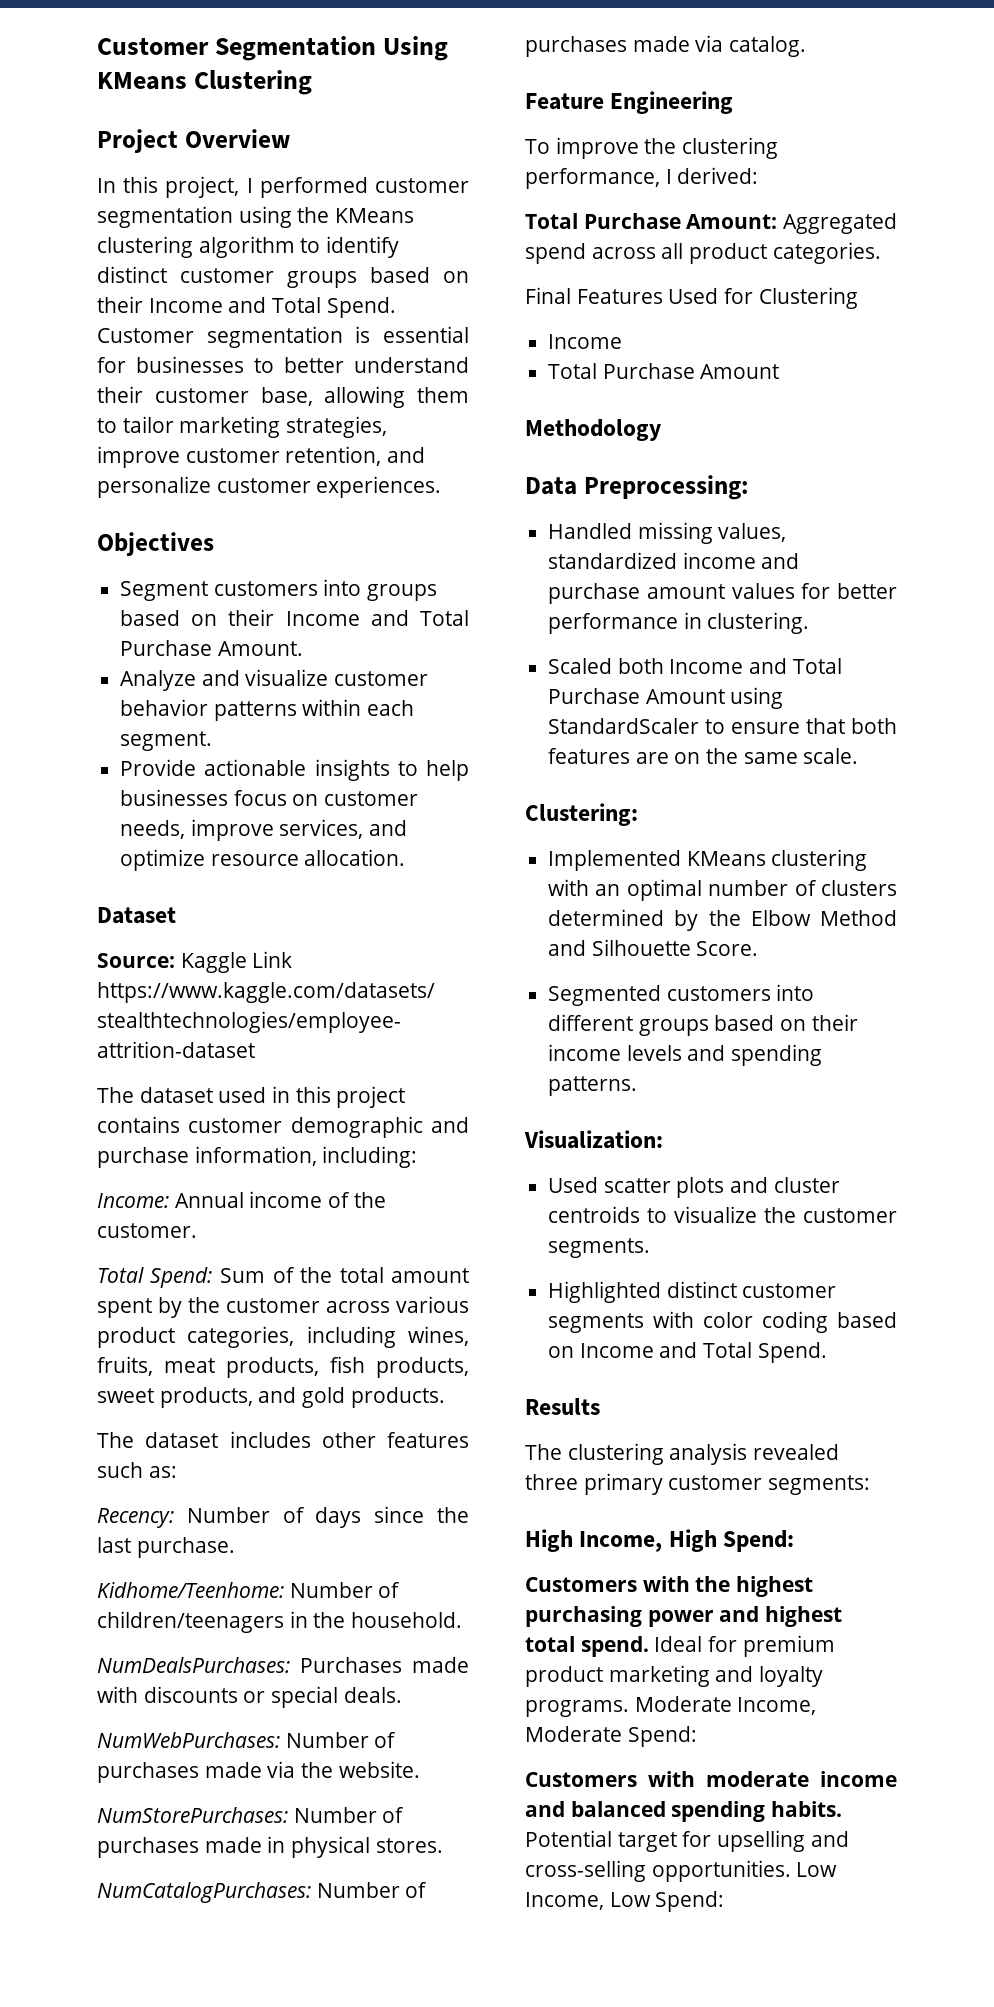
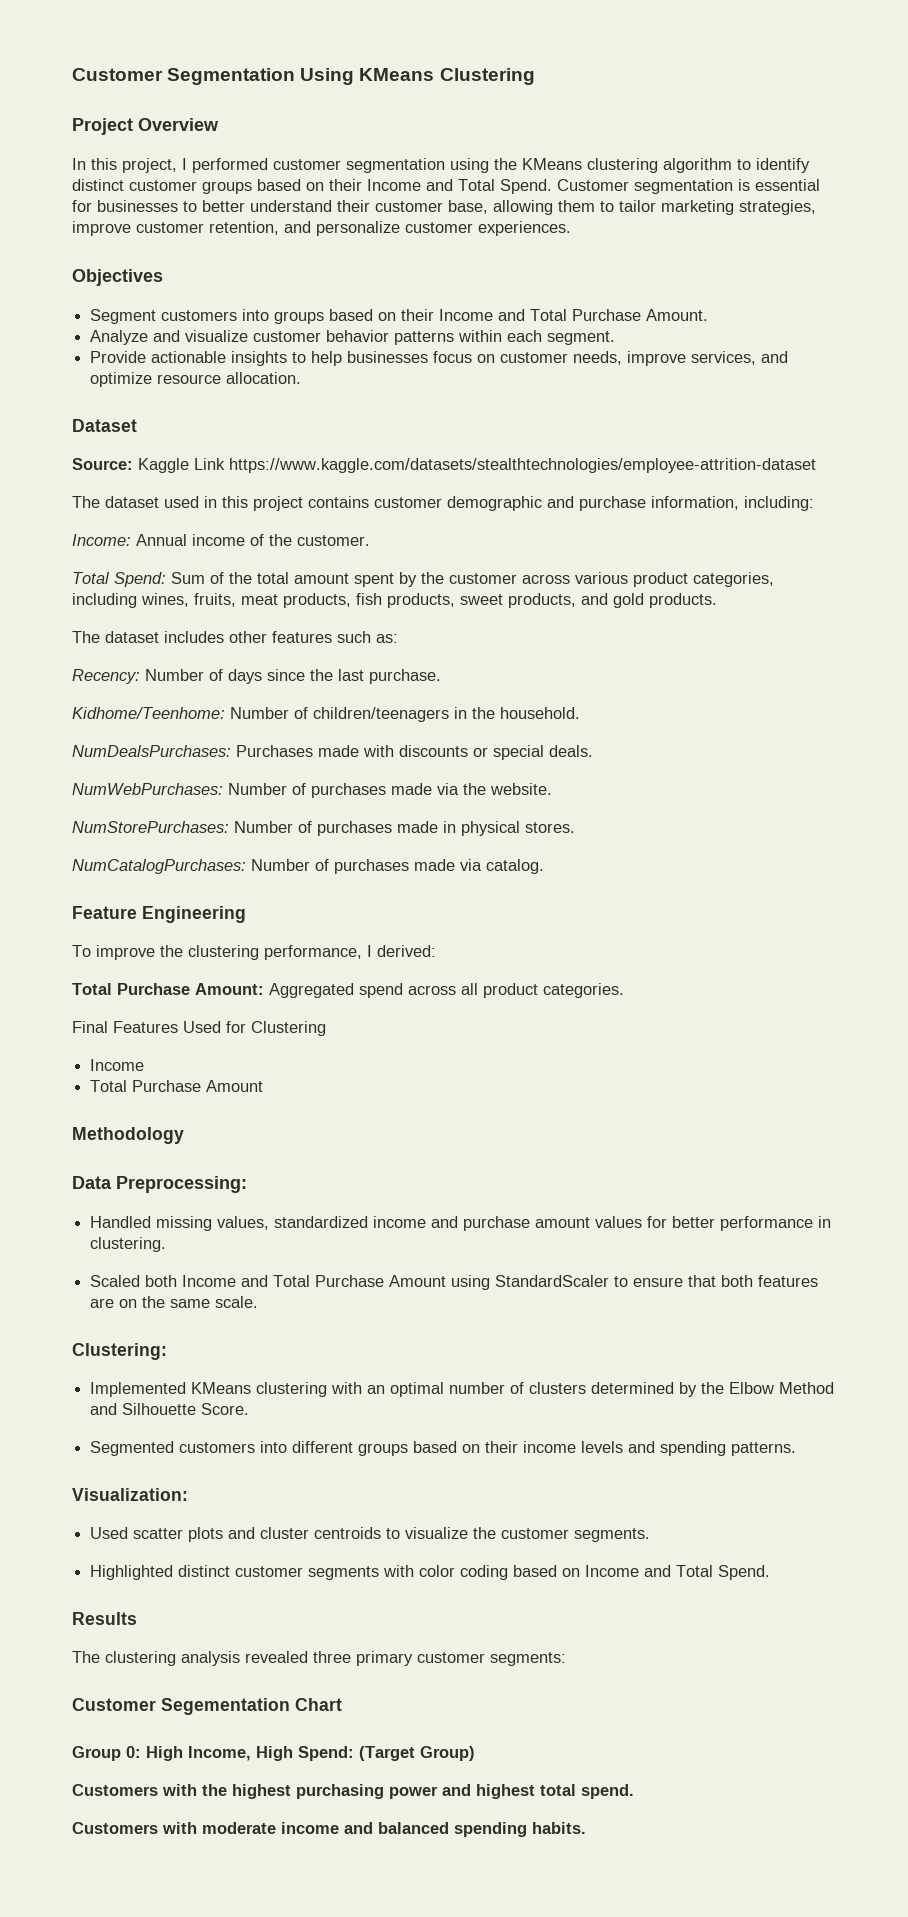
(871, 1485) none -> [72,1698,342,1715] [72,1746,141,1761] Customer Segementation Chart // Group 0:
(795, 1541) none -> [359,1746,475,1761] (Target Group)
[654,1635,835,1657] [525,1665,824,1687] [525,1696,817,1717] [525,1726,697,1747] Ideal for premium product marketing and loyalty programs. Moderate Income, Moderate Spend: -> (634, 1791) none
[525,1830,849,1852] [525,1860,838,1882] [525,1891,725,1912] Potential target for upselling and cross-selling opportunities. Low Income, Low Spend: -> (586, 1828) none

